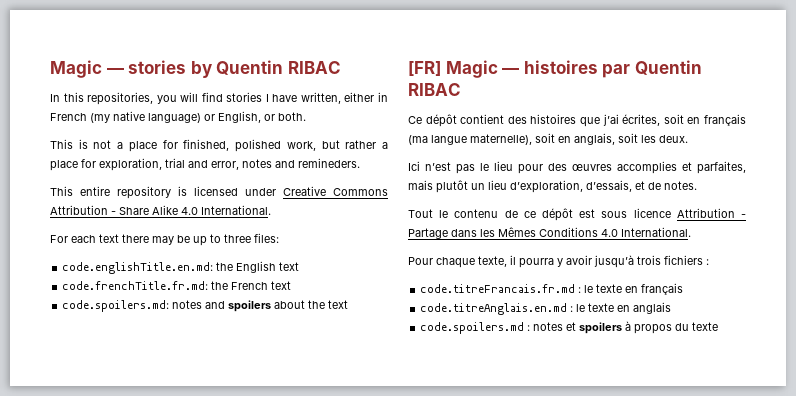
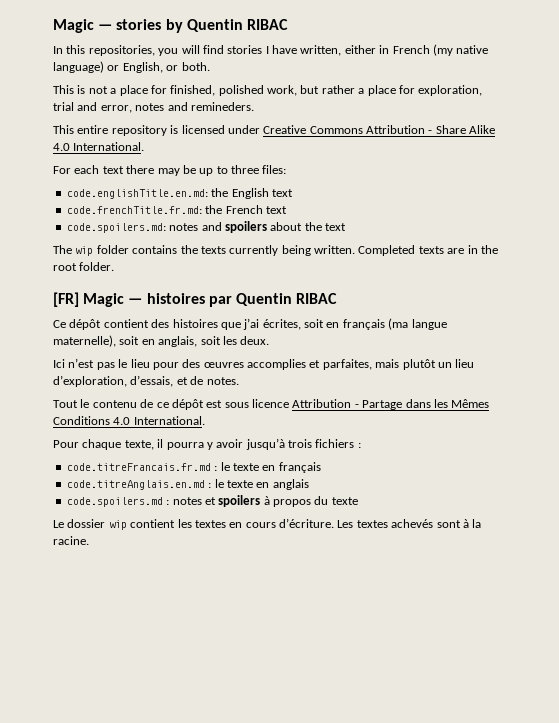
(349, 304) none -> [53,245,498,256] [53,262,115,271] // The wip folder contains the texts currently being written. Completed texts are in the root folder.
(719, 326) none -> [53,518,482,530] [53,536,89,545] // Le dossier wip contient les textes en cours d’écriture. Les textes achevés sont à la racine.

